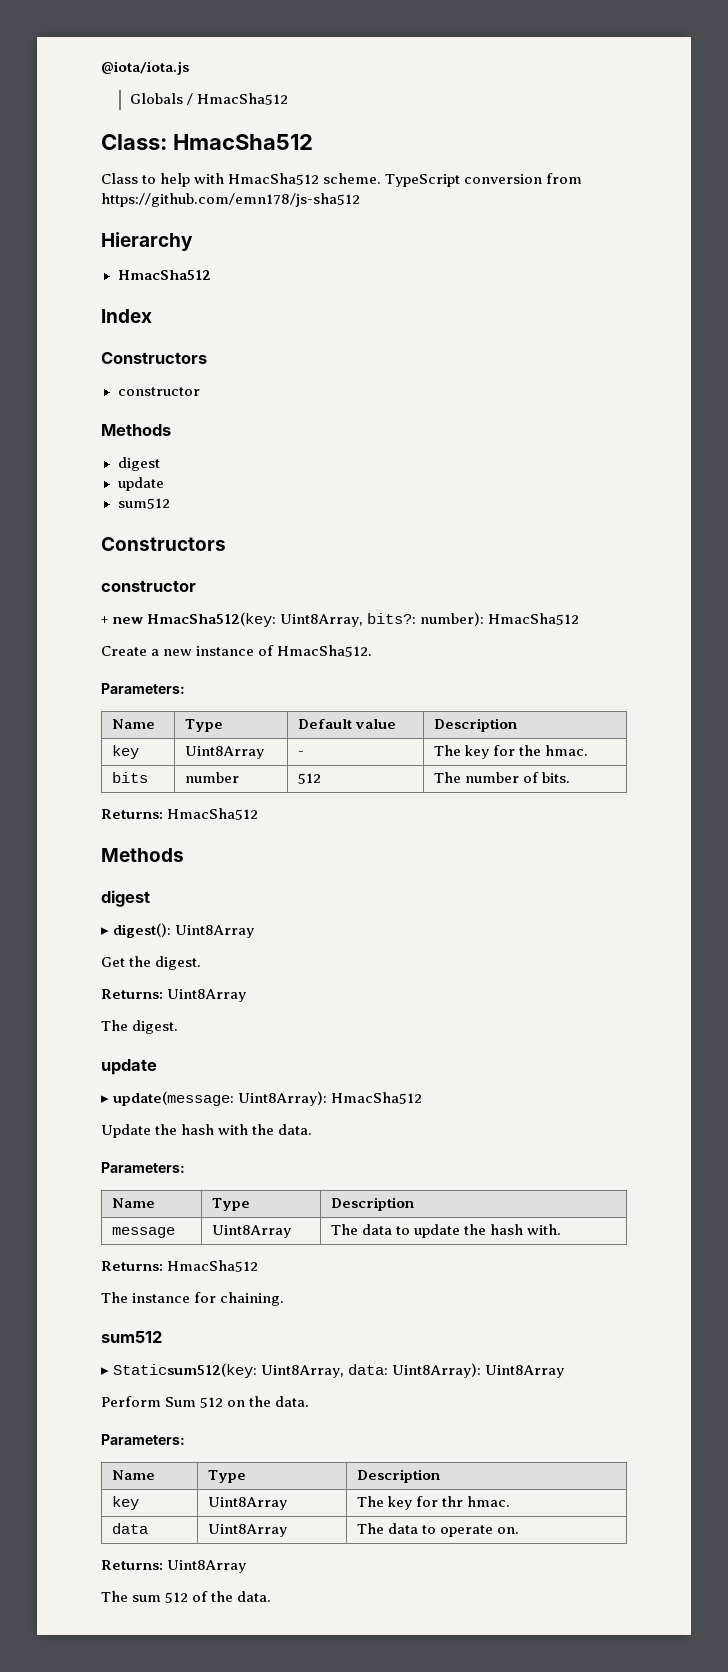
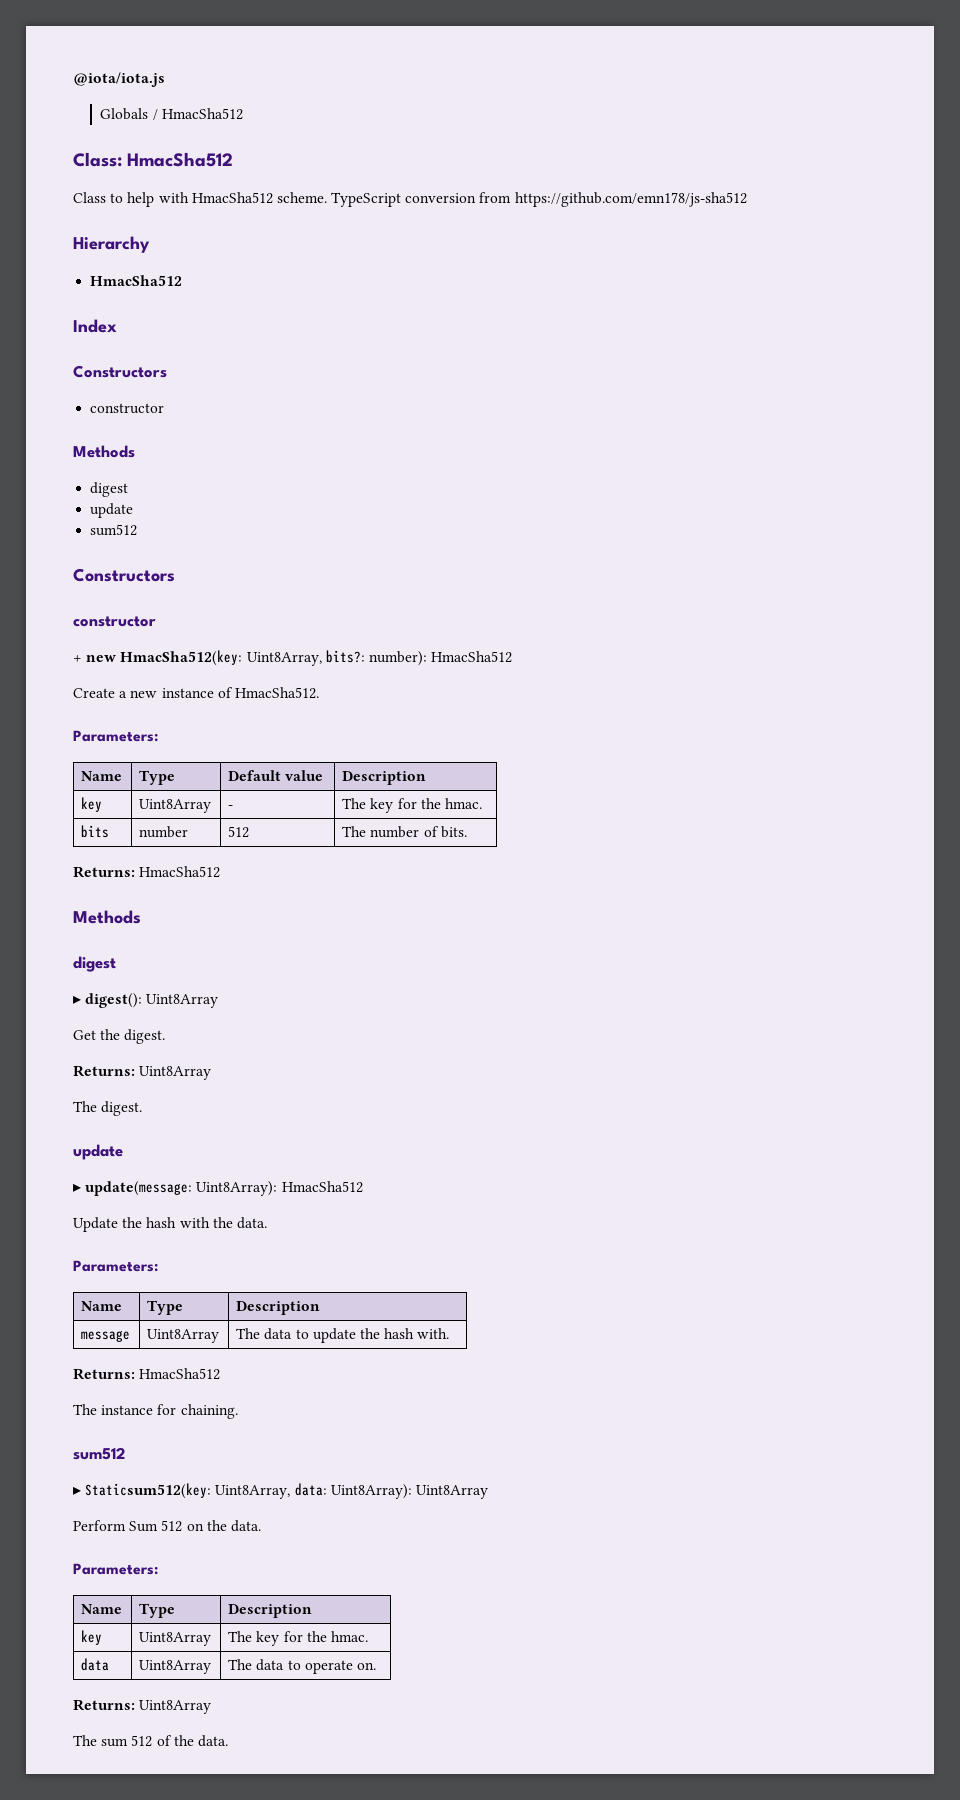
[441,1496,463,1507] thr -> [306,1631,327,1642] the

